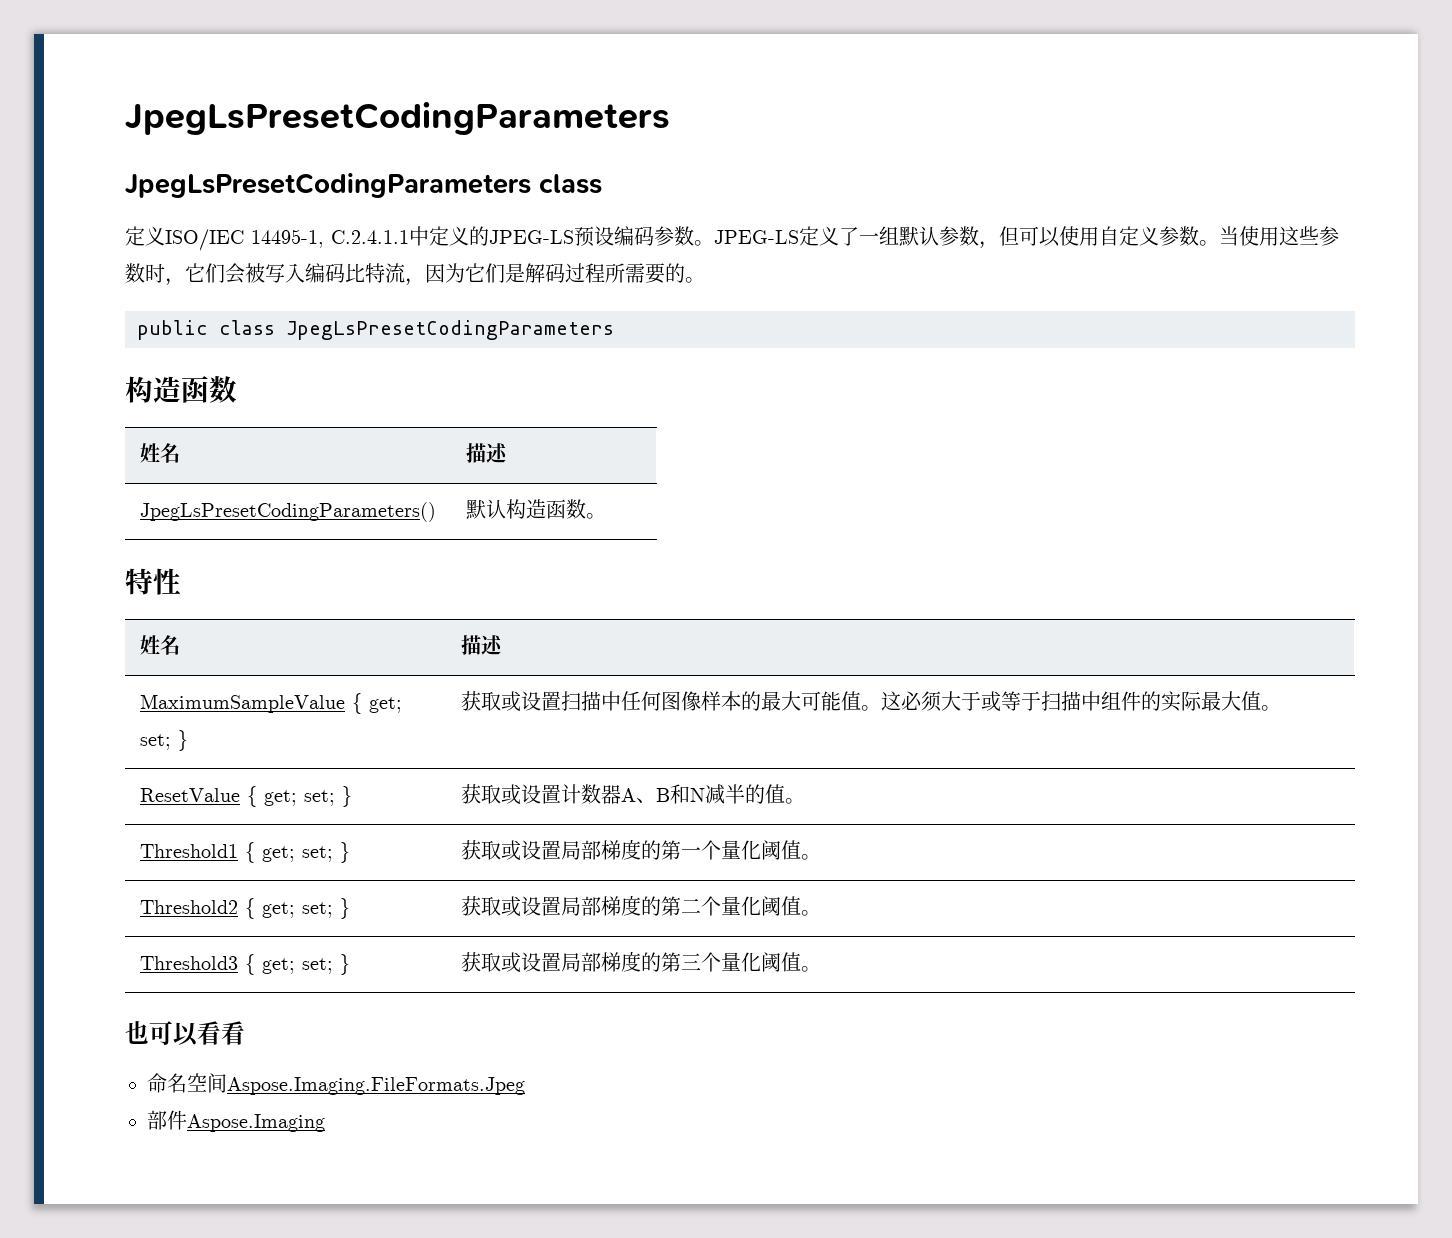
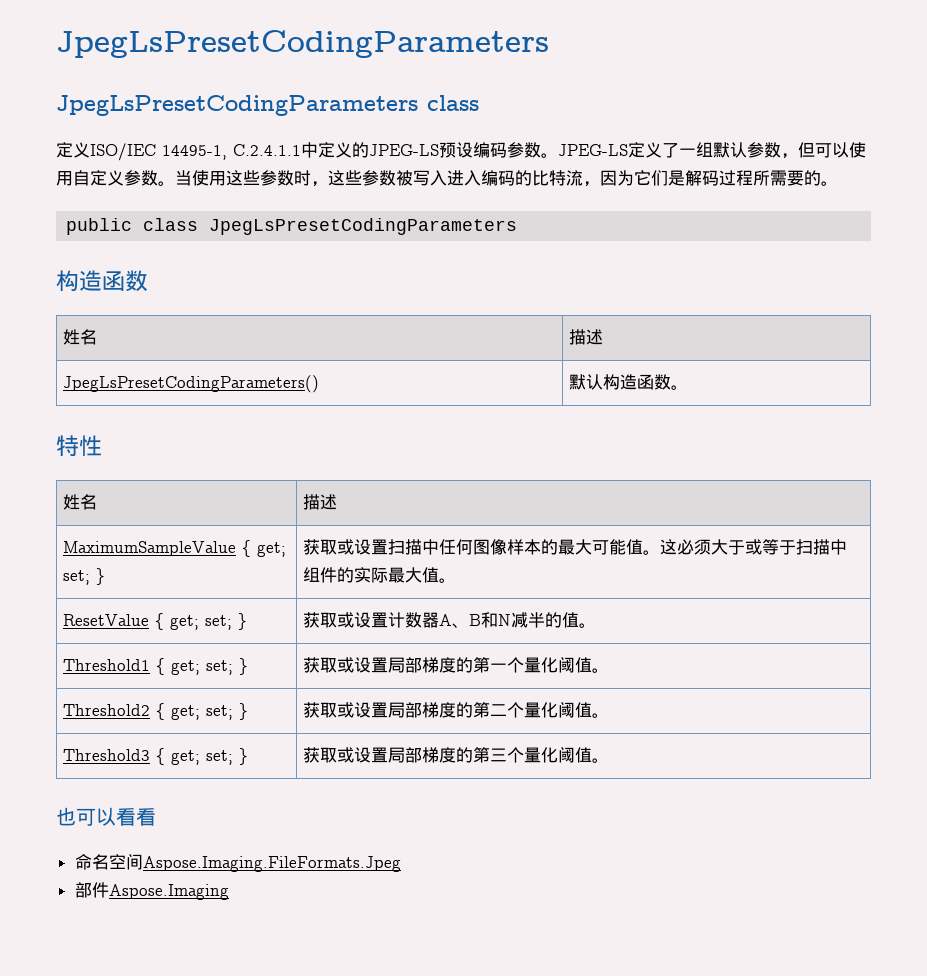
[185,263,345,284] 它们会被写入编码 -> [328,170,532,186] 这些参数被写入进入编码的

